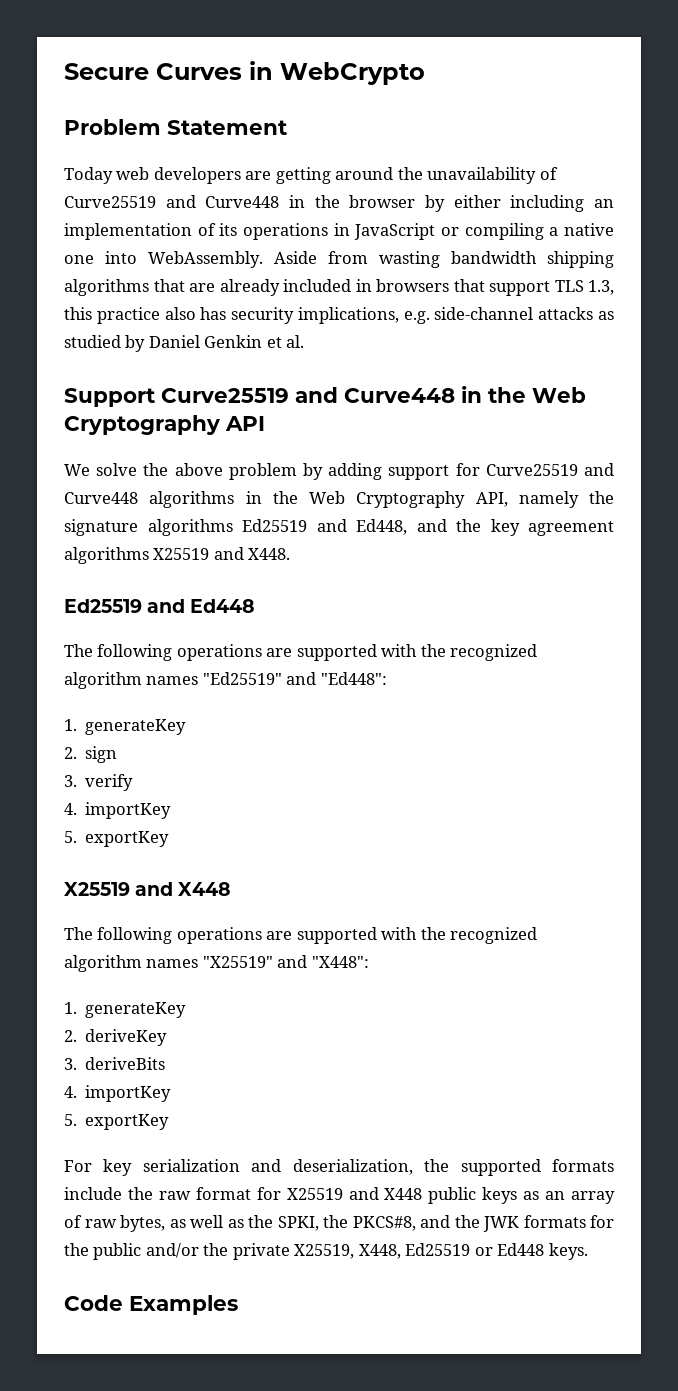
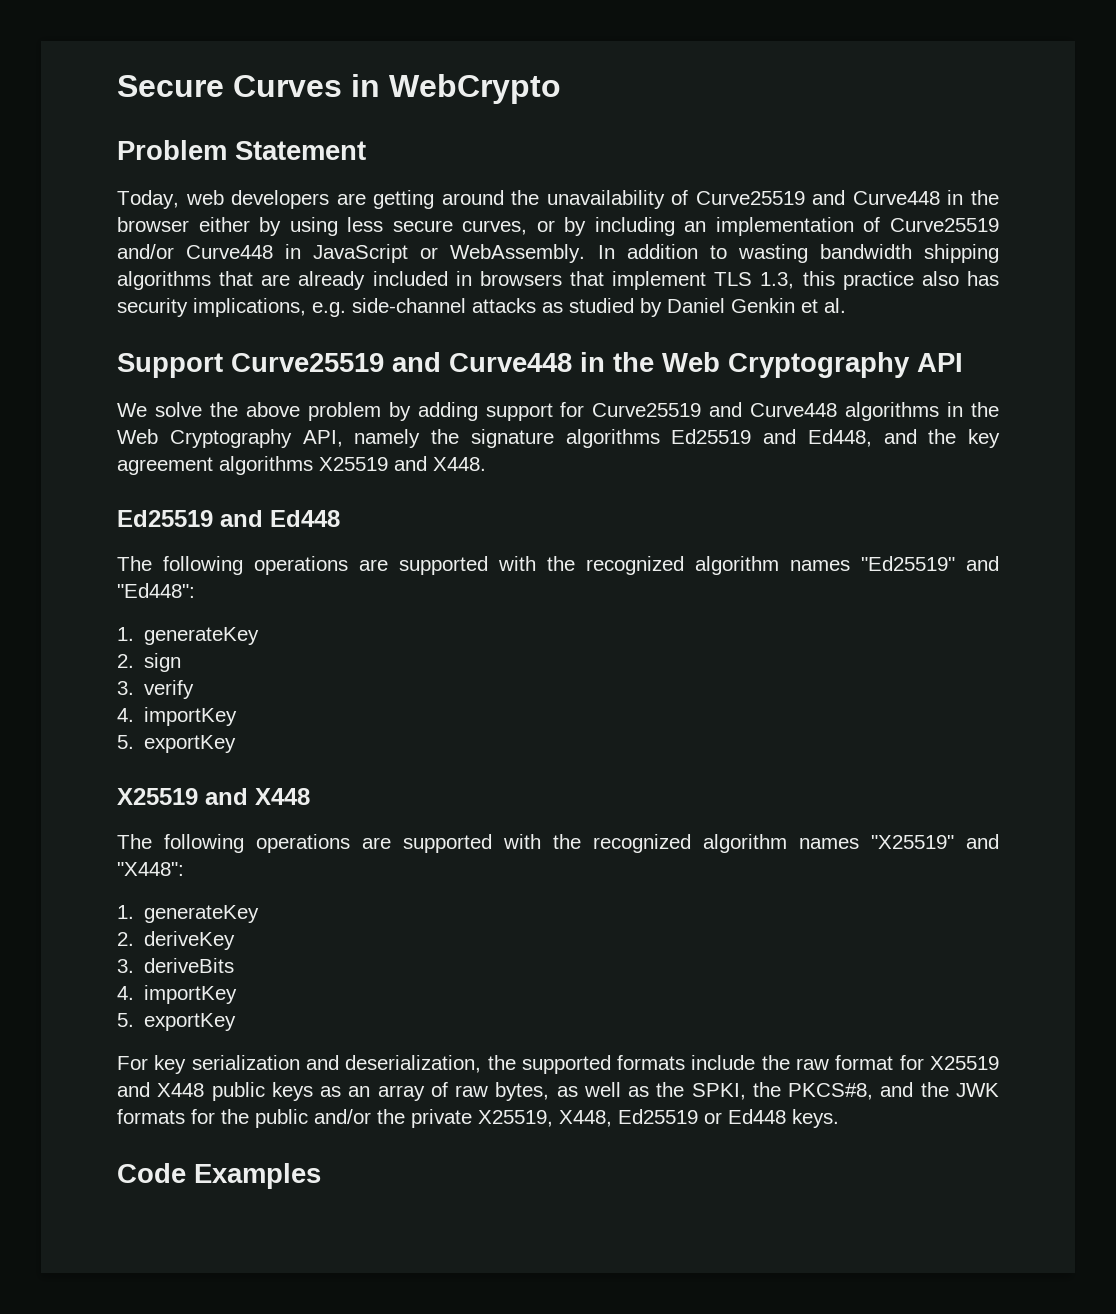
[64,167,113,184] Today -> [117,190,179,209] Today,
[425,195,614,212] [64,223,615,240] [64,251,368,268] by either including an implementation of its operations in JavaScript or compiling a native one into WebAssembly. Aside from -> [198,217,1000,236] [117,244,727,263] either by using less secure curves, or by including an implementation of Curve25519 and/or Curve448 in JavaScript or WebAssembly. In addition to
[489,281,550,296] support -> [612,271,707,290] implement

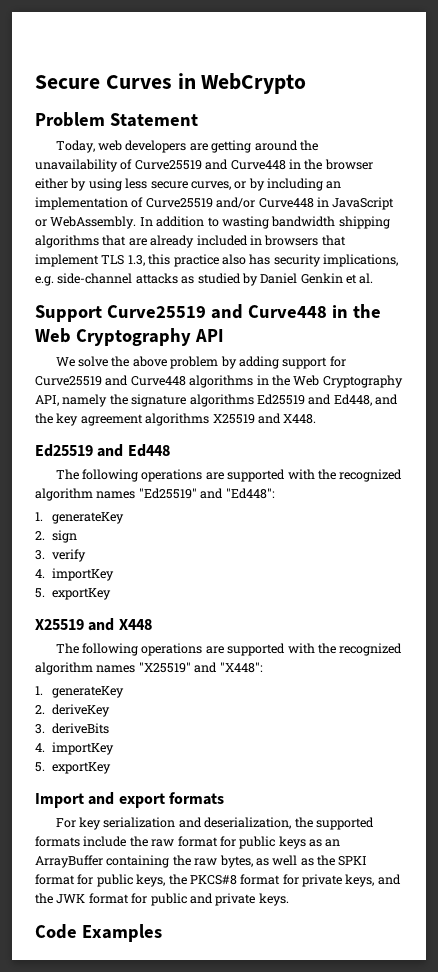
(237, 1022) none -> [35,792,224,808] // Import and export formats
[929,1056,999,1070] [117,1082,205,1097] X25519 and X448 -> (236, 841) none
[377,1082,448,1101] array of -> [35,855,191,868] ArrayBuffer containing the
[691,1082,1000,1100] [117,1109,786,1128] SPKI, the PKCS#8, and the JWK formats for the public and/or the private X25519, X448, Ed25519 or Ed448 -> [338,856,368,866] [35,874,401,887] [35,893,256,906] SPKI format for public keys, the PKCS#8 format for private keys, and the JWK format for public and private

